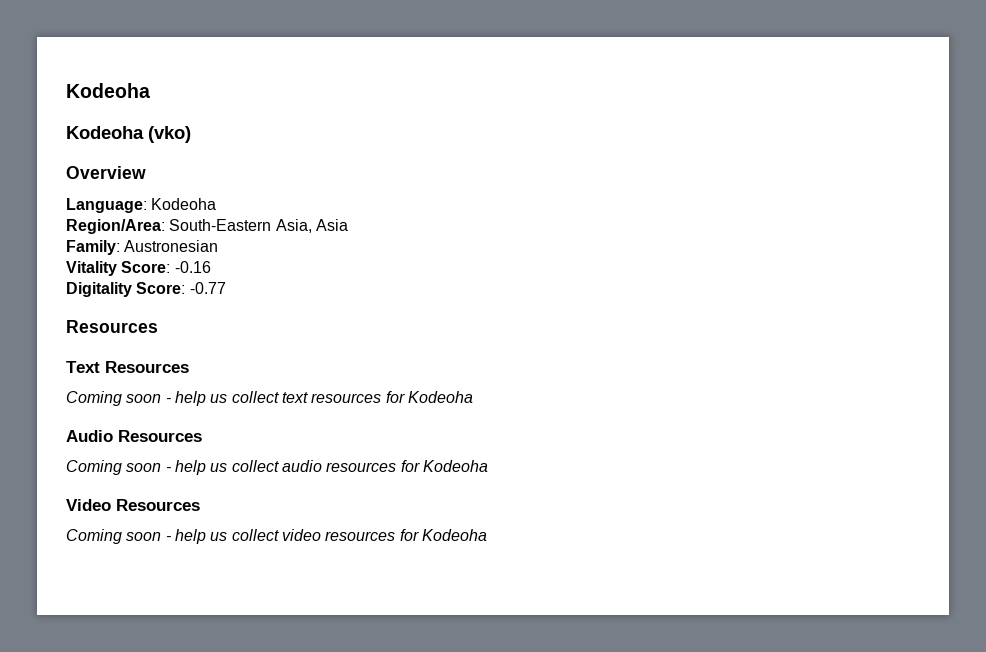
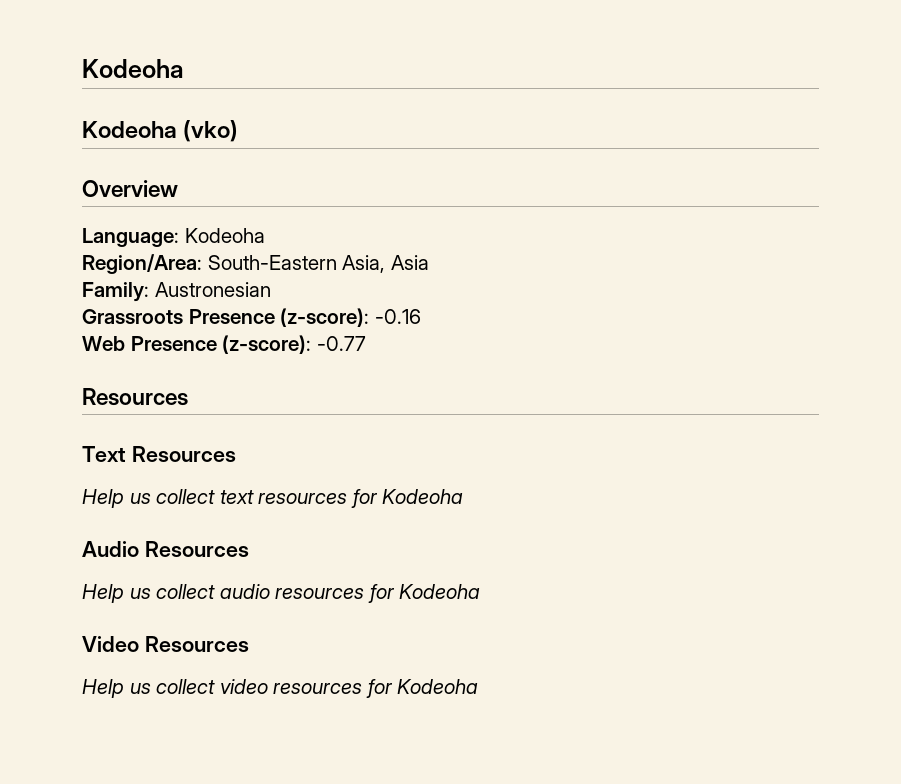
[66,261,211,276] [66,282,186,297] Vitality Score: -0.16 // Digitality Score: -> [82,308,421,327] [82,335,312,354] Grassroots Presence (z-score): -0.16 // Web Presence (z-score):
[66,391,206,406] Coming soon - help -> [82,489,124,508] Help
[66,460,206,475] Coming soon - help -> [82,584,124,603] Help
[66,529,206,544] Coming soon - help -> [82,679,124,698] Help

